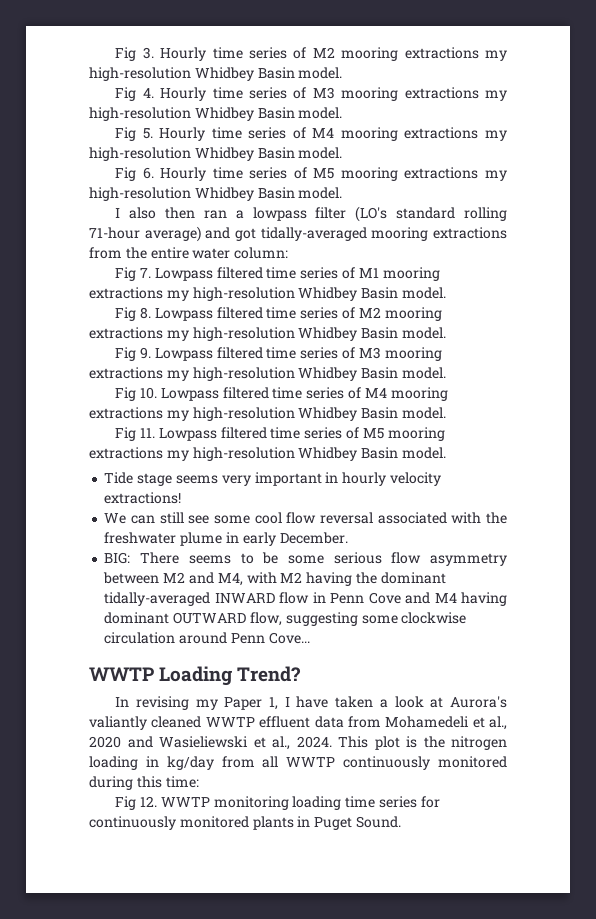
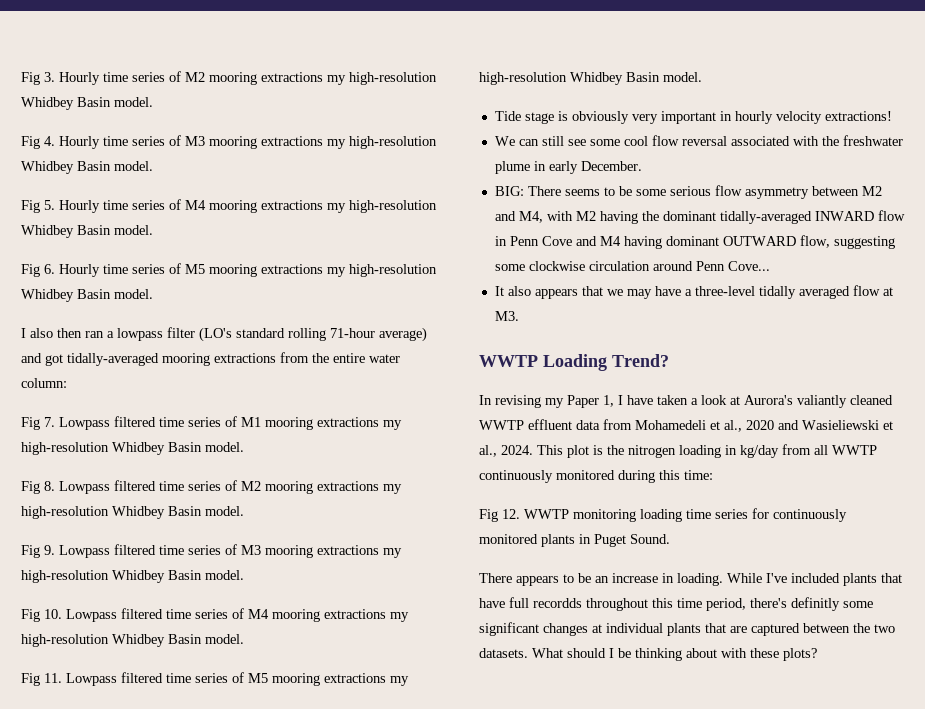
[175,475,218,484] seems -> [557,111,629,124] is obviously
(310, 638) none -> [494,285,893,299] [494,311,519,321] // It also appears that we may have a three-level tidally averaged flow at M3.
(401, 822) none -> [479,573,902,586] [479,597,873,611] [479,622,895,636] [479,648,817,661] // There appears to be an increase in loading. While I've included plants that have full recordds throughout this time period, there's definitly some significant changes at individual plants that are captured between the two datasets. What should I be thinking about with these plots?

